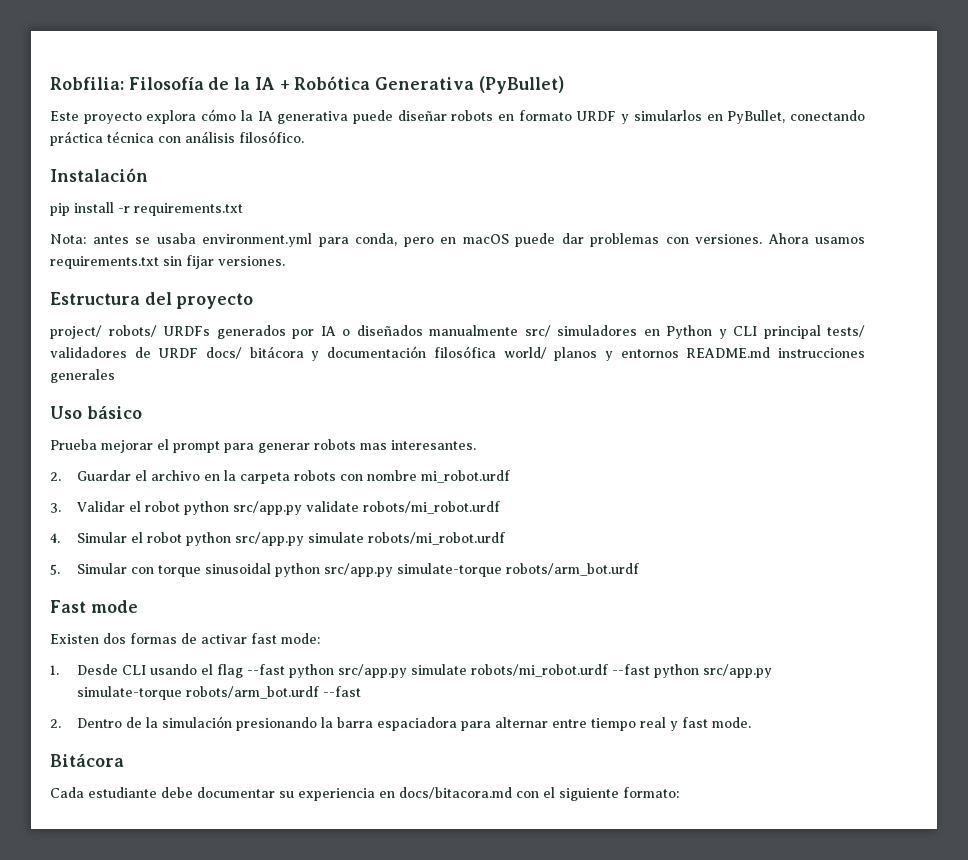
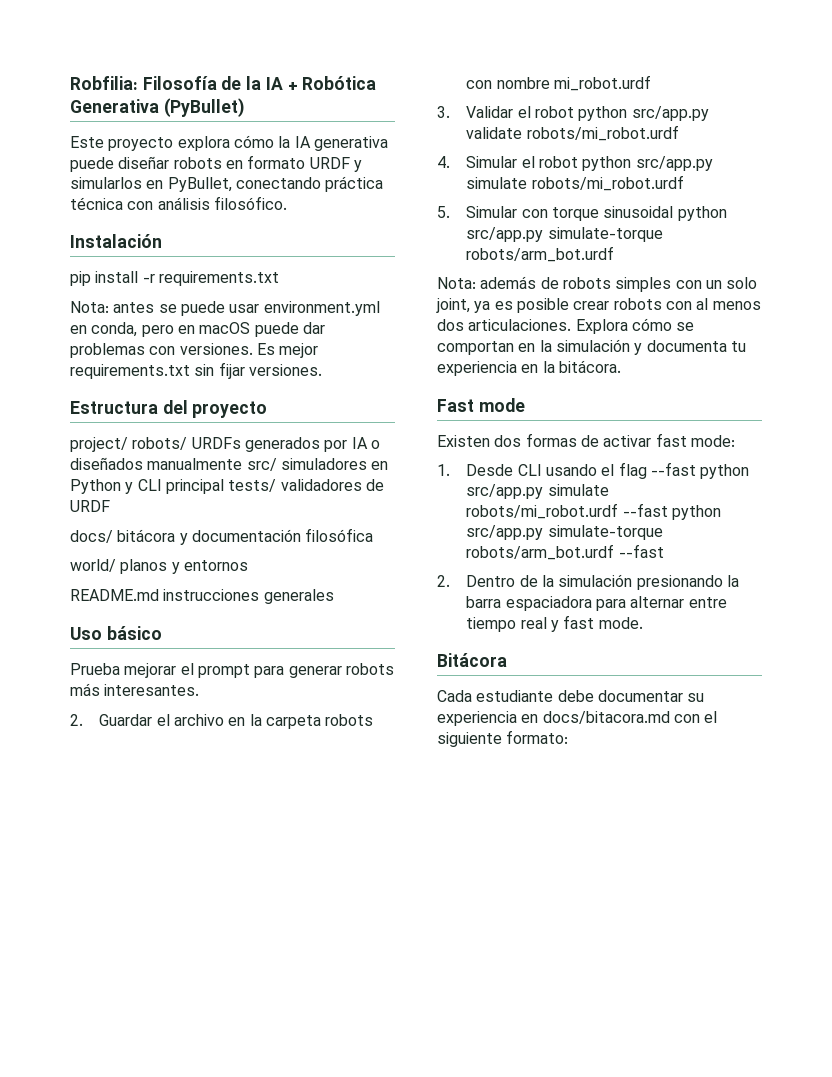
[156,233,349,247] usaba environment.yml para -> [180,301,380,316] [70,325,87,334] puede usar environment.yml en
[767,233,865,244] Ahora usamos -> [256,343,319,358] Es mejor
(199, 353) none -> (110, 506) //
(496, 352) none -> (374, 535) //
(679, 353) none -> (248, 565) //
[360,443,387,450] mas -> [70,683,100,696] más
(640, 569) none -> [437,276,758,292] [436,298,761,313] [437,318,695,334] [437,339,746,355] [437,360,621,376] // Nota: además de robots simples con un solo joint, ya es posible crear robots con al menos dos articulaciones. Explora cómo se comportan en la simulación y documenta tu experiencia en la bitácora.

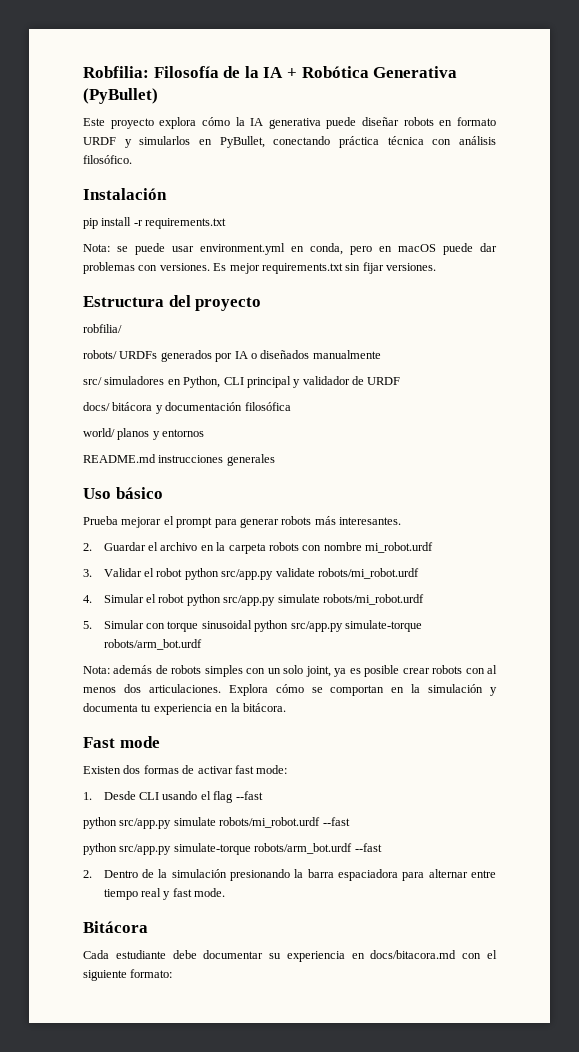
[113,302,155,313] antes -> (110, 248) none
[70,437,128,452] project/ -> [83,324,122,333] robfilia/ //
(243, 464) none -> (381, 354) //
[70,479,362,494] Python y CLI principal tests/ validadores -> [183,376,350,388] Python, CLI principal y validador
(696, 469) none -> (263, 795) //
(668, 510) none -> (350, 821) //

